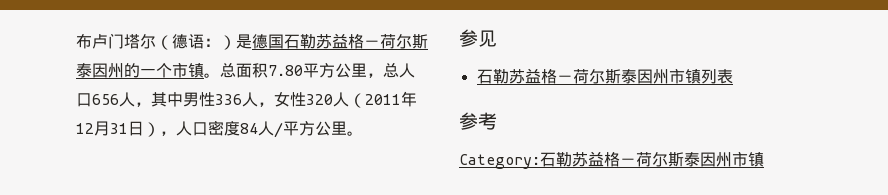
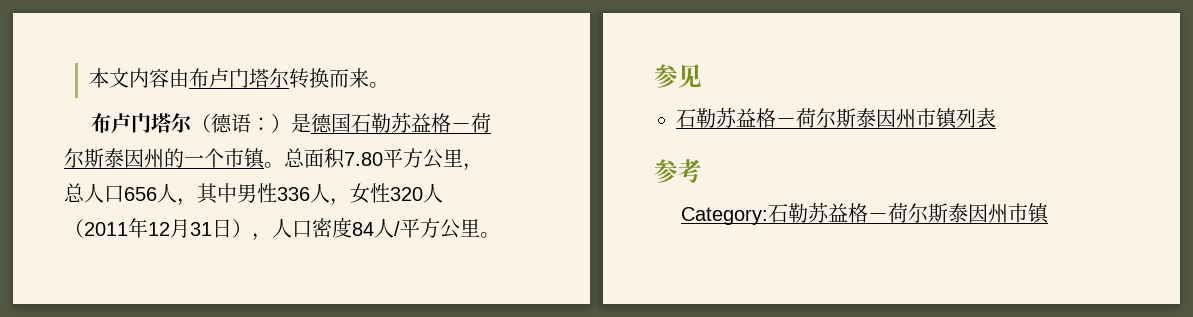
(76, 41) none -> [88,68,389,89] 本文内容由布卢门塔尔转换而来。 //

